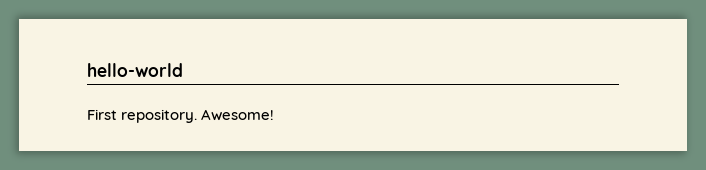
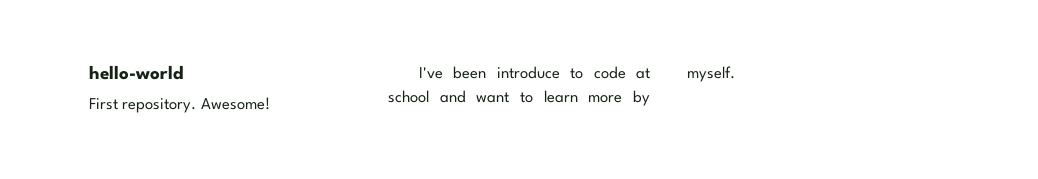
(275, 115) none -> [418,66,650,79] [388,90,650,106] [687,66,735,82] // I've been introduce to code at school and want to learn more by myself.

